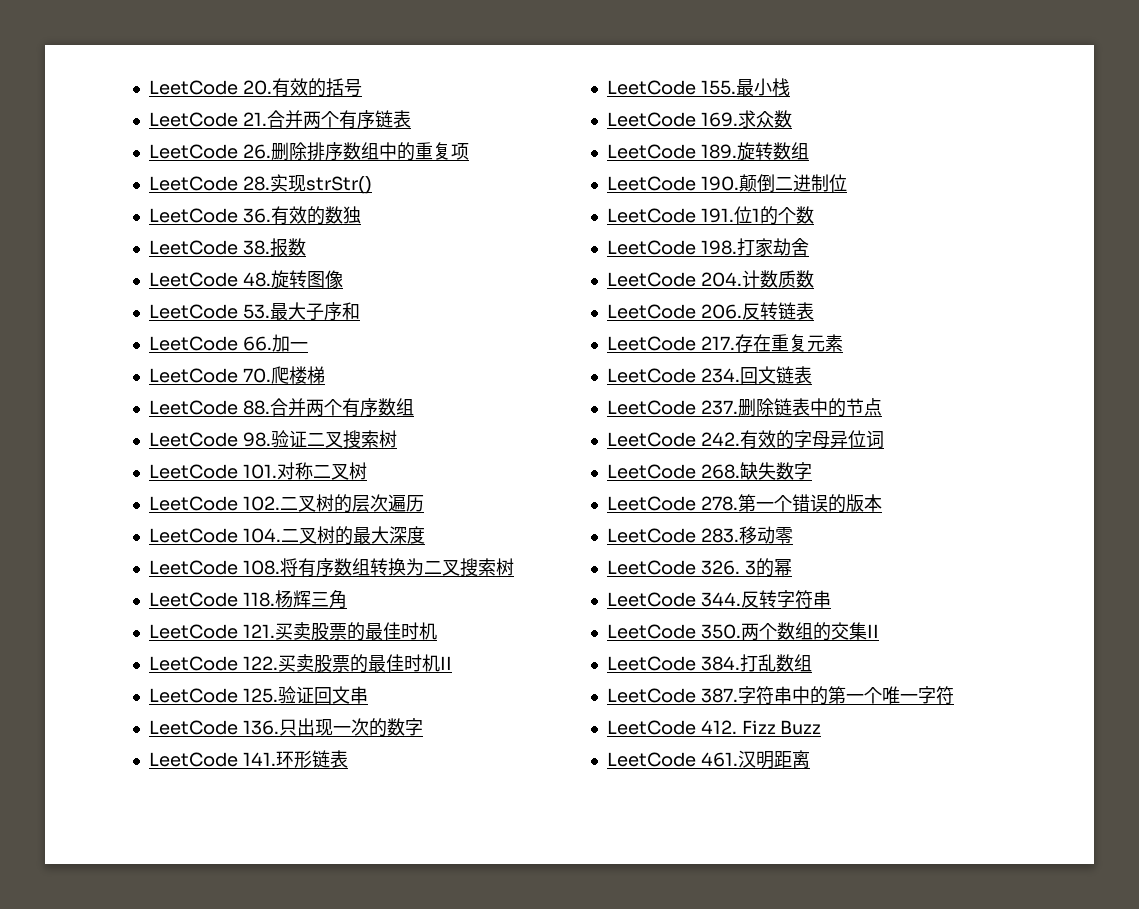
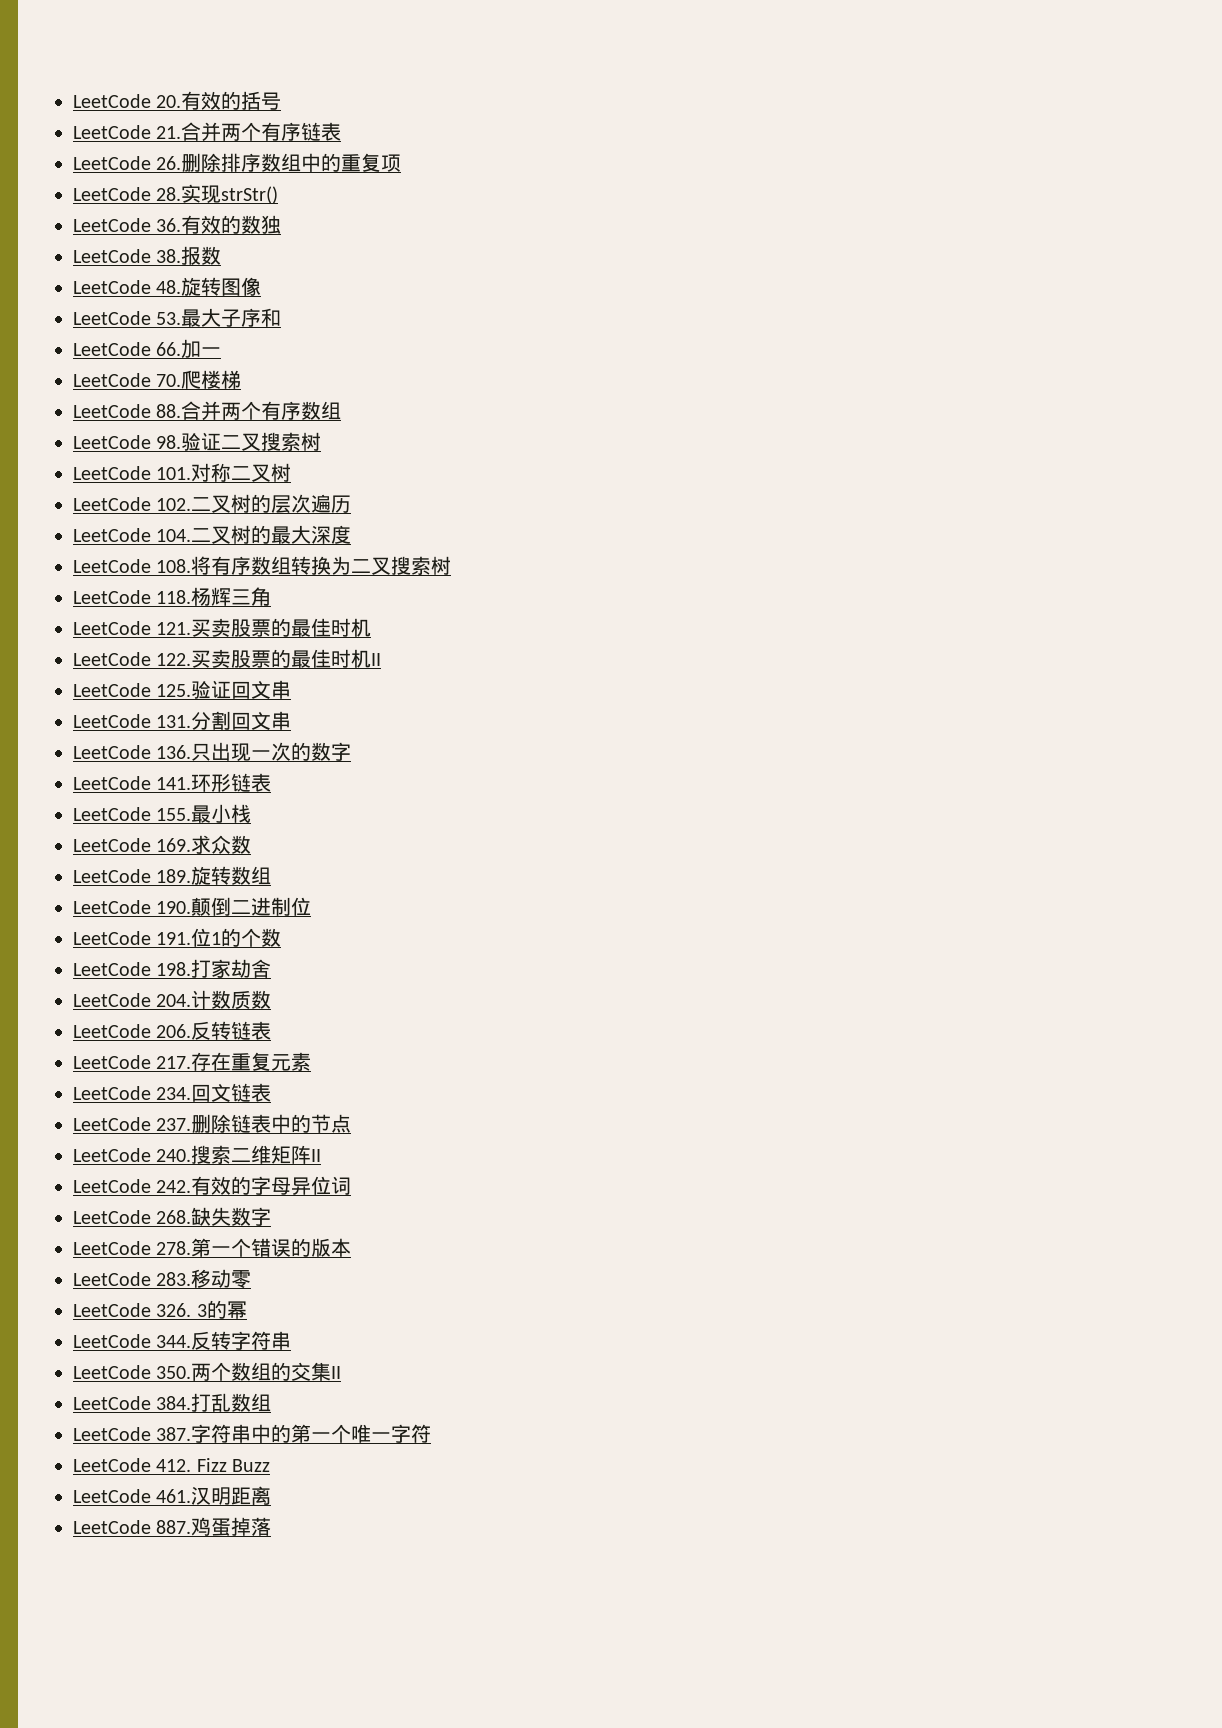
(368, 695) none -> [73,711,292,730] // LeetCode 131.分割回文串
(882, 407) none -> [73,1145,322,1164] // LeetCode 240.搜索二维矩阵II
(810, 759) none -> [73,1517,272,1536] // LeetCode 887.鸡蛋掉落

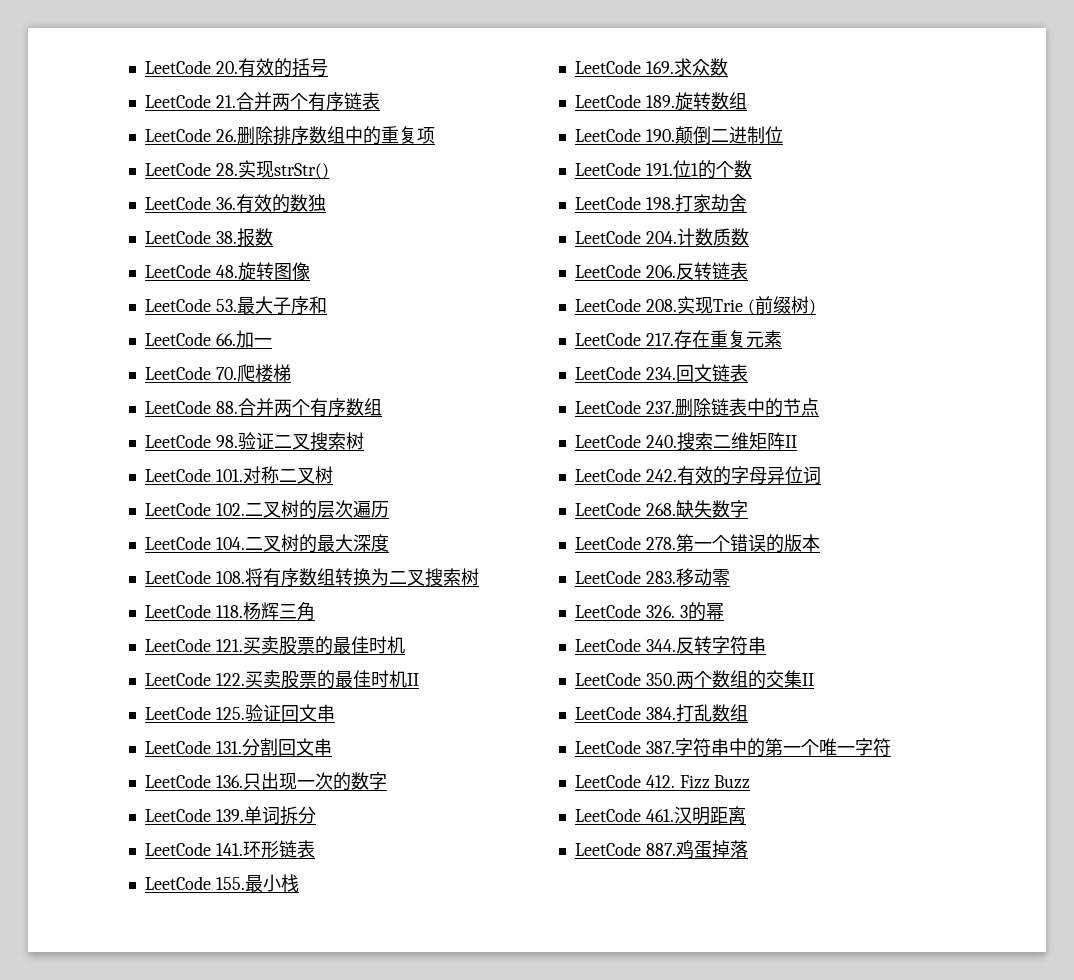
(352, 751) none -> [144,806,316,825] // LeetCode 139.单词拆分
(272, 1030) none -> [574,296,816,315] // LeetCode 208.实现Trie (前缀树)

